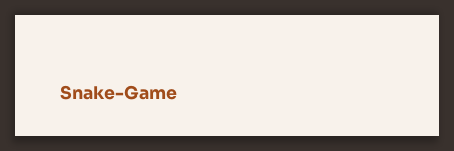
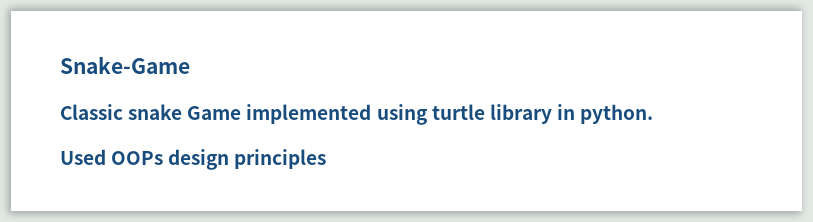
(177, 92) none -> [60,104,654,125] [60,149,327,170] // Classic snake Game implemented using turtle library in python. // Used OOPs design principles

